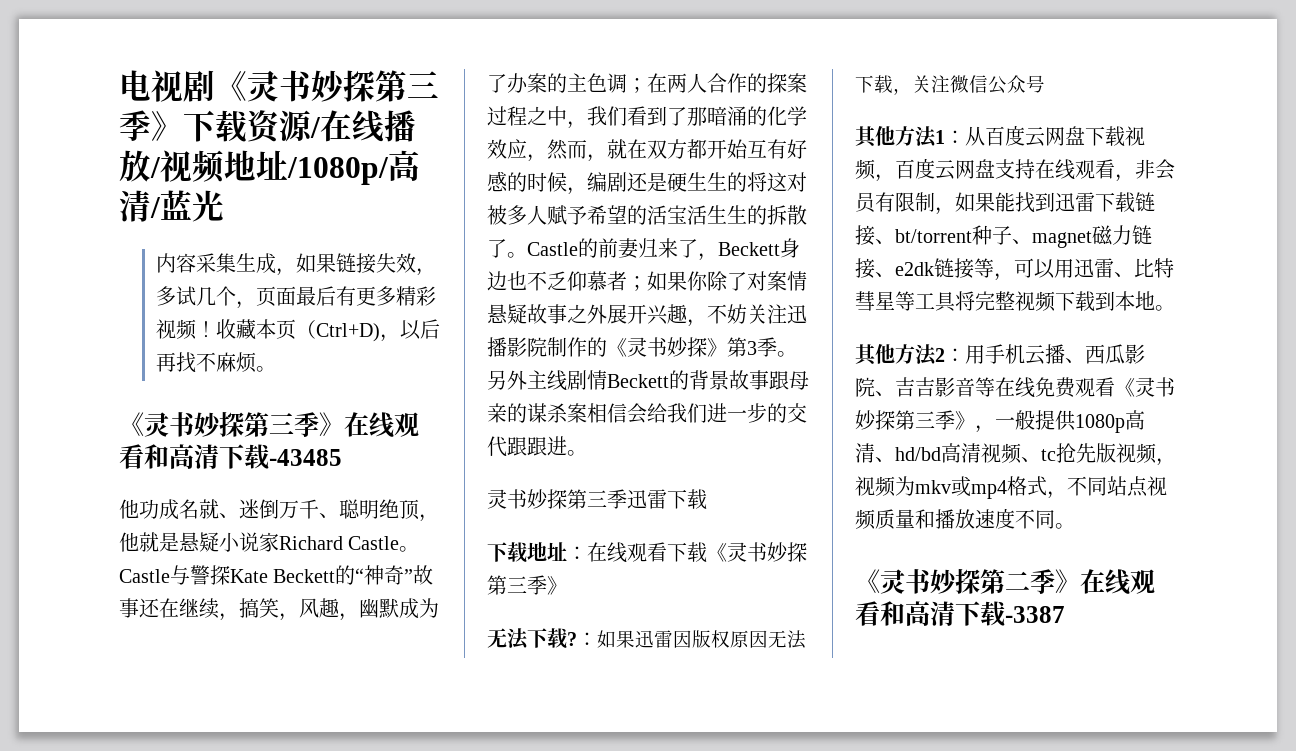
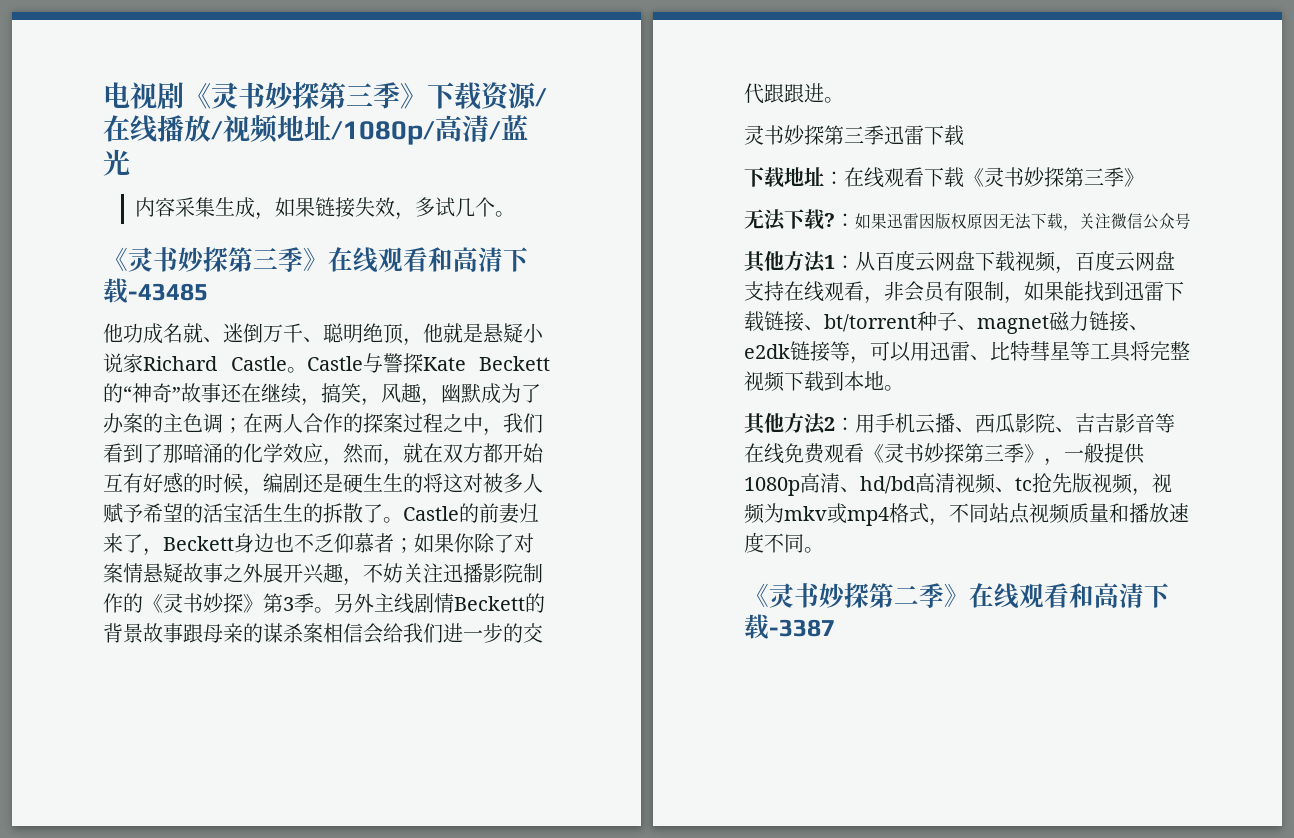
[236,286,437,309] [156,319,441,342] [156,352,257,373] ，页面最后有更多精彩视频！收藏本页（Ctrl+D)，以后再找不麻烦 -> (496, 207) none

